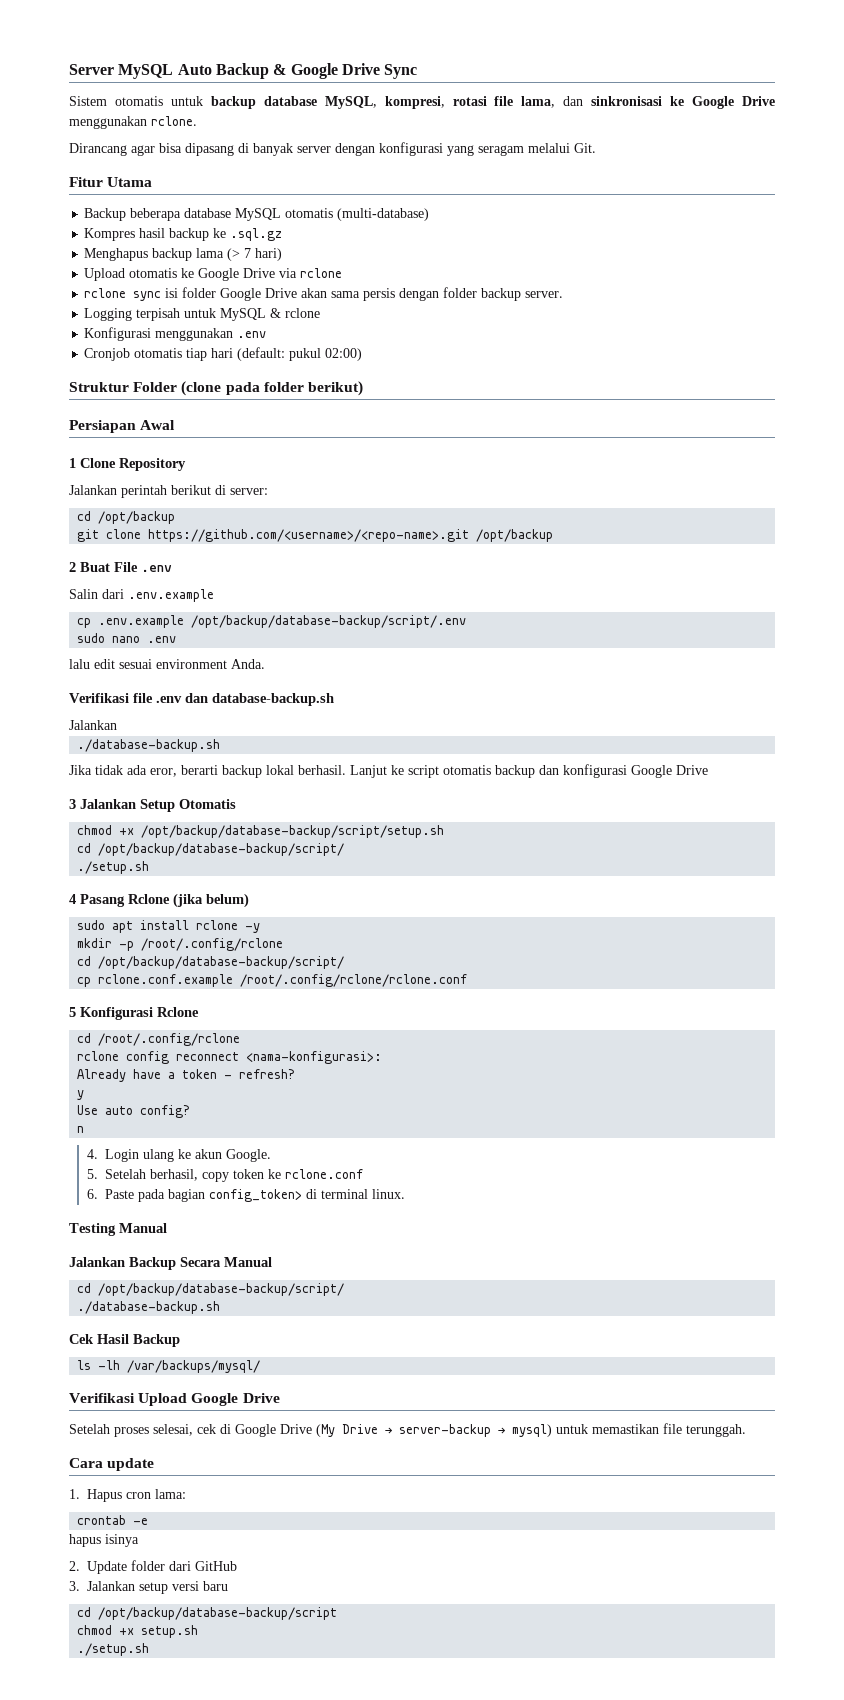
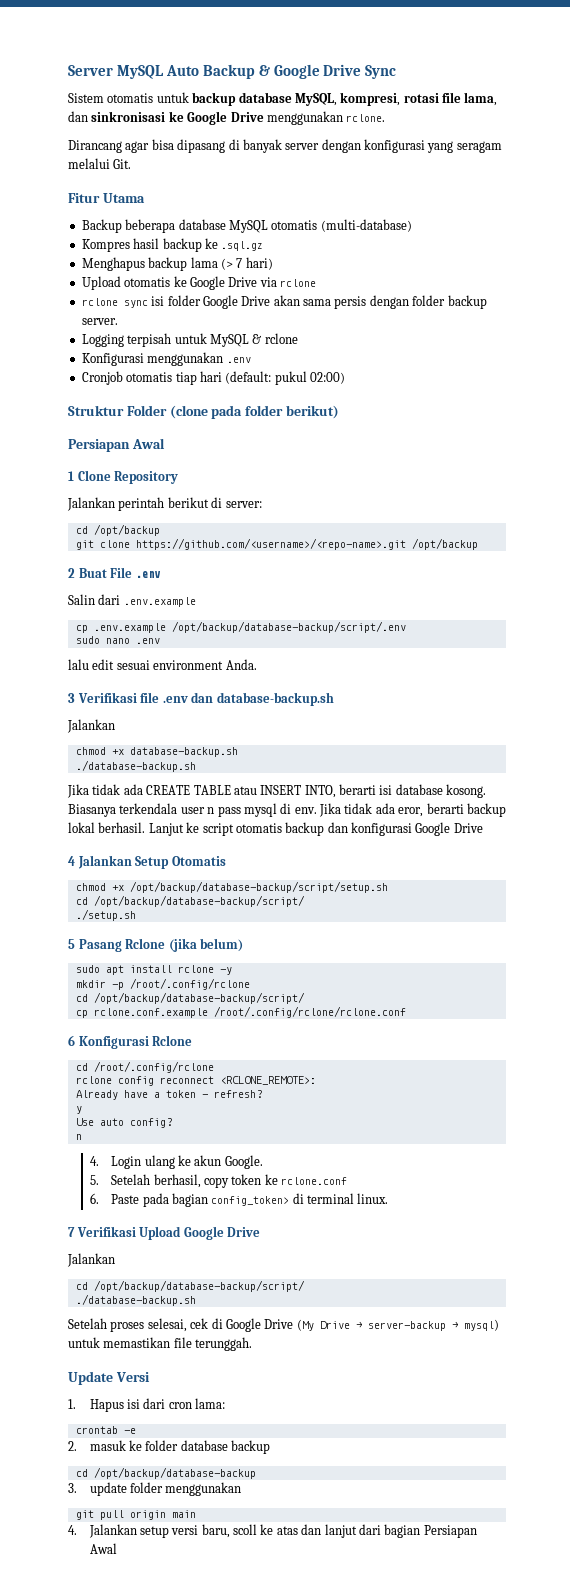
(265, 664) none -> [68,693,75,703] 3
(117, 725) none -> [75,747,238,757] // chmod +x database-backup.sh
(147, 770) none -> [146,784,487,798] [68,803,395,817] CREATE TABLE atau INSERT INTO, berarti isi database kosong. Biasanya terkendala user n pass mysql di env. Jika tidak ada
[69,799,76,809] 3 -> [68,856,75,866] 4
[69,894,76,904] 4 -> [68,939,75,949] 5
[69,1007,76,1017] 5 -> [68,1035,75,1046] 6
[246,1051,383,1064] <nama-konfigurasi>: -> [219,1076,316,1085] <RCLONE_REMOTE>:
[69,1223,167,1236] [69,1257,272,1270] [77,1283,345,1296] [77,1301,221,1314] [69,1334,180,1347] [77,1360,261,1373] [69,1393,280,1406] Testing Manual // Jalankan Backup Secara Manual // cd /opt/backup/database-backup/script/ // ./database-backup.sh // Cek Hasil Backup // ls -lh /var/backups/mysql/ // Verifikasi Upload Google Drive -> [68,1226,261,1240] [67,1253,115,1267] [75,1280,305,1292] [75,1294,196,1306] 7 Verifikasi Upload Google Drive // Jalankan // cd /opt/backup/database-backup/script/ // ./database-backup.sh
[69,1458,155,1471] Cara update -> [68,1371,150,1385] Update Versi
(122, 1495) none -> [126,1398,166,1409] isi dari
[69,1534,139,1547] [69,1560,237,1574] [69,1581,228,1594] [77,1607,338,1620] [77,1625,199,1638] [77,1643,150,1656] hapus isinya // 2. Update folder dari GitHub // 3. Jalankan setup versi baru // cd /opt/backup/database-backup/script // chmod +x setup.sh // ./setup.sh -> [68,1440,271,1454] [75,1467,256,1479] [68,1482,242,1496] [75,1510,196,1520] [68,1524,477,1538] [89,1543,117,1554] 2. masuk ke folder database backup // cd /opt/backup/database-backup // 3. update folder menggunakan // git pull origin main // 4. Jalankan setup versi baru, scoll ke atas dan lanjut dari bagian Persiapan Awal

